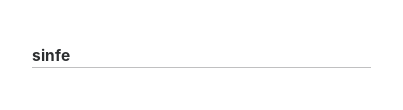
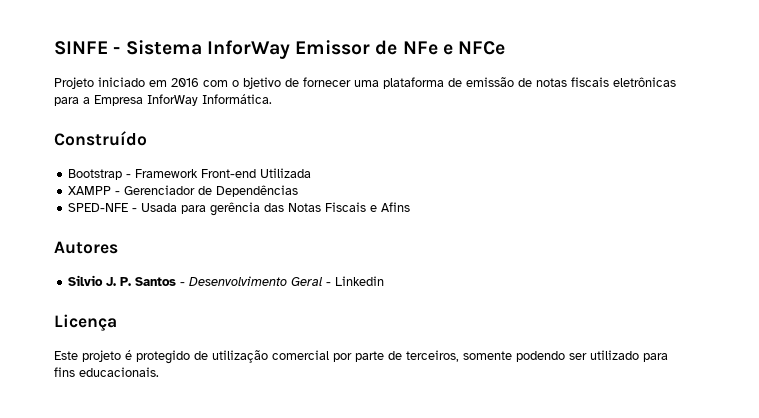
[32,48,70,61] sinfe -> [54,40,506,59] [54,77,676,89] [54,94,272,106] [54,131,147,146] [68,168,312,180] [68,185,299,197] [68,202,411,216] [54,241,118,254] [68,275,385,286] [54,314,117,332] [54,350,668,364] [54,367,159,377] SINFE - Sistema InforWay Emissor de NFe e NFCe // Projeto iniciado em 2016 com o bjetivo de fornecer uma plataforma de emissão de notas fiscais eletrônicas para a Empresa InforWay Informática. // Construído // Bootstrap - Framework Front-end Utilizada // XAMPP - Gerenciador de Dependências // SPED-NFE - Usada para gerência das Notas Fiscais e Afins // Autores // Silvio J. P. Santos - Desenvolvimento Geral - Linkedin // Licença // Este projeto é protegido de utilização comercial por parte de terceiros, somente podendo ser utilizado para fins educacionais.

